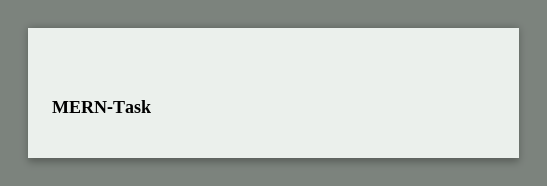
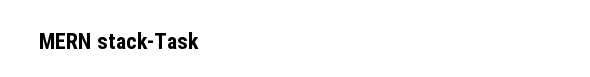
[52,100,151,113] MERN-Task -> [39,32,199,49] MERN stack-Task

